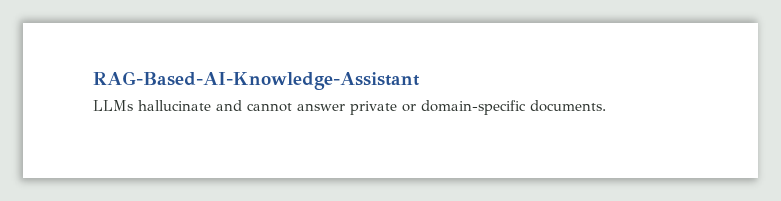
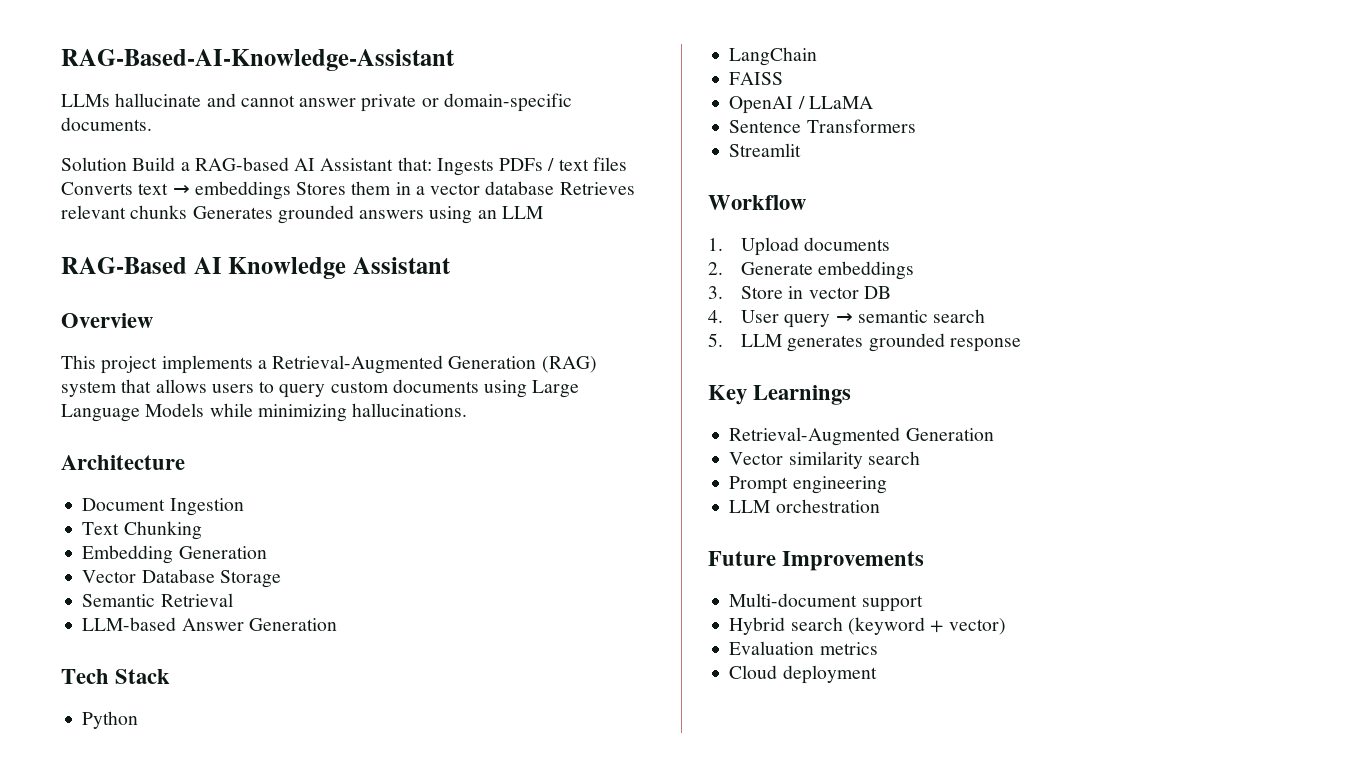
(606, 106) none -> [61,157,627,176] [61,181,635,200] [61,205,543,224] [61,257,451,279] [61,313,153,328] [61,355,597,374] [61,379,580,398] [61,403,468,422] [61,455,185,470] [82,498,244,516] [82,521,202,540] [82,545,267,564] [82,569,281,588] [82,593,233,607] [82,617,337,631] [61,669,171,684] [82,711,139,729] [729,47,818,66] [729,72,784,85] [729,96,873,114] [729,119,916,133] [729,143,802,157] [708,195,806,210] [708,237,891,256] [708,261,915,280] [708,286,891,299] [708,309,986,328] [708,333,1021,352] [708,385,852,405] [729,427,994,446] [729,451,920,469] [729,476,887,494] [729,499,880,513] [708,551,925,571] [729,593,923,612] [729,617,1006,635] [729,641,878,655] [729,665,877,684] // Solution Build a RAG-based AI Assistant that: Ingests PDFs / text files Converts text → embeddings Stores them in a vector database Retrieves relevant chunks Generates grounded answers using an LLM // RAG-Based AI Knowledge Assistant // Overview // This project implements a Retrieval-Augmented Generation (RAG) system that allows users to query custom documents using Large Language Models while minimizing hallucinations. // Architecture // Document Ingestion // Text Chunking // Embedding Generation // Vector Database Storage // Semantic Retrieval // LLM-based Answer Generation // Tech Stack // Python // LangChain // FAISS // OpenAI / LLaMA // Sentence Transformers // Streamlit // Workflow // 1. Upload documents // 2. Generate embeddings // 3. Store in vector DB // 4. User query → semantic search // 5. LLM generates grounded response // Key Learnings // Retrieval-Augmented Generation // Vector similarity search // Prompt engineering // LLM orchestration // Future Improvements // Multi-document support // Hybrid search (keyword + vector) // Evaluation metrics // Cloud deployment

